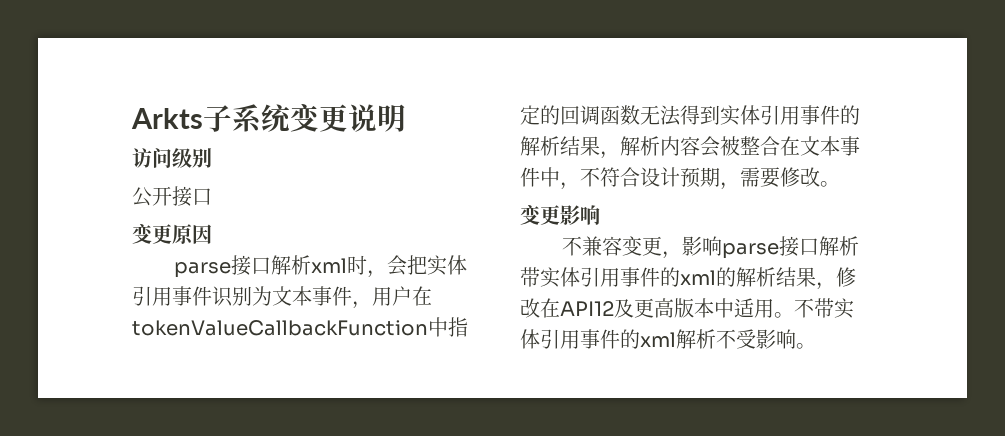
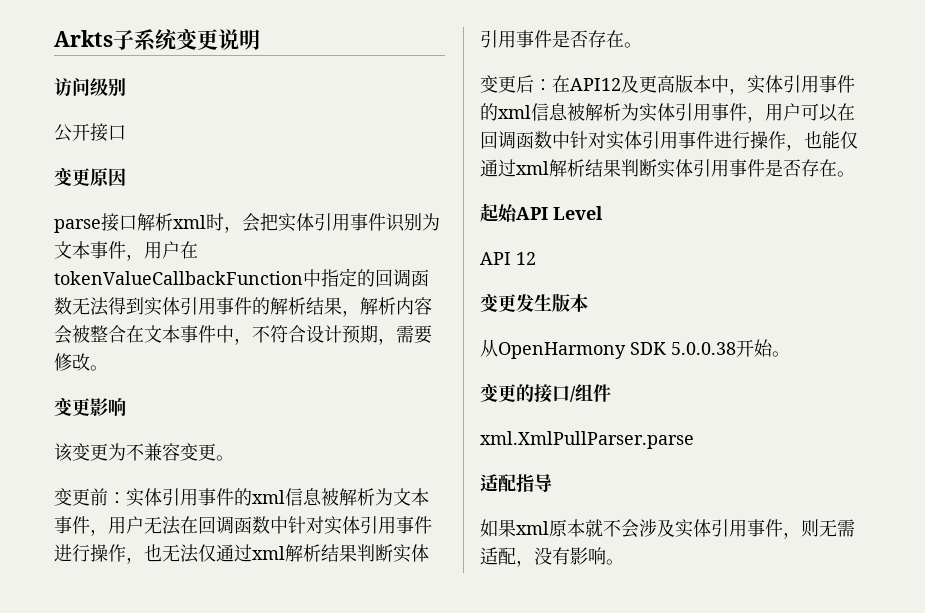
(600, 215) none -> [54,443,126,462] 该变更为
[661,236,859,259] [520,267,856,290] [520,298,540,318] ，影响parse接口解析带实体引用事件的xml的解析结果，修改 -> [216,455,234,461] [54,488,429,507] [54,516,432,536] [54,544,429,564] [480,30,642,48] [480,75,552,93] 。 // 变更前：实体引用事件的xml信息被解析为文本事件，用户无法在回调函数中针对实体引用事件进行操作，也无法仅通过xml解析结果判断实体引用事件是否存在。 // 变更后：
[734,298,854,319] [520,329,756,349] 适用。不带实体引用事件的xml解析不受 -> [729,75,855,95] [480,103,855,123] [480,131,858,151] [480,159,855,178] [480,203,603,222] [480,252,536,265] [480,293,588,312] [480,339,790,359] [480,383,611,403] [480,431,694,449] [480,474,552,492] [480,519,855,539] [480,547,570,567] ，实体引用事件的xml信息被解析为实体引用事件，用户可以在回调函数中针对实体引用事件进行操作，也能仅通过xml解析结果判断实体引用事件是否存在。 // 起始API Level // API 12 // 变更发生版本 // 从OpenHarmony SDK 5.0.0.38开始。 // 变更的接口/组件 // xml.XmlPullParser.parse // 适配指导 // 如果xml原本就不会涉及实体引用事件，则无需适配，没有

